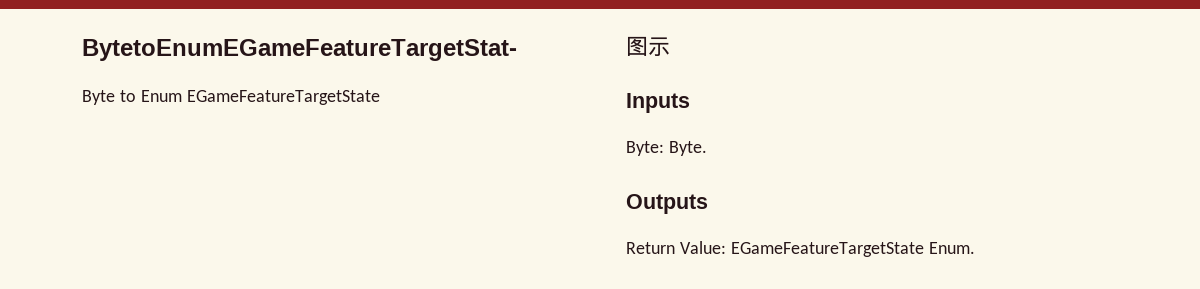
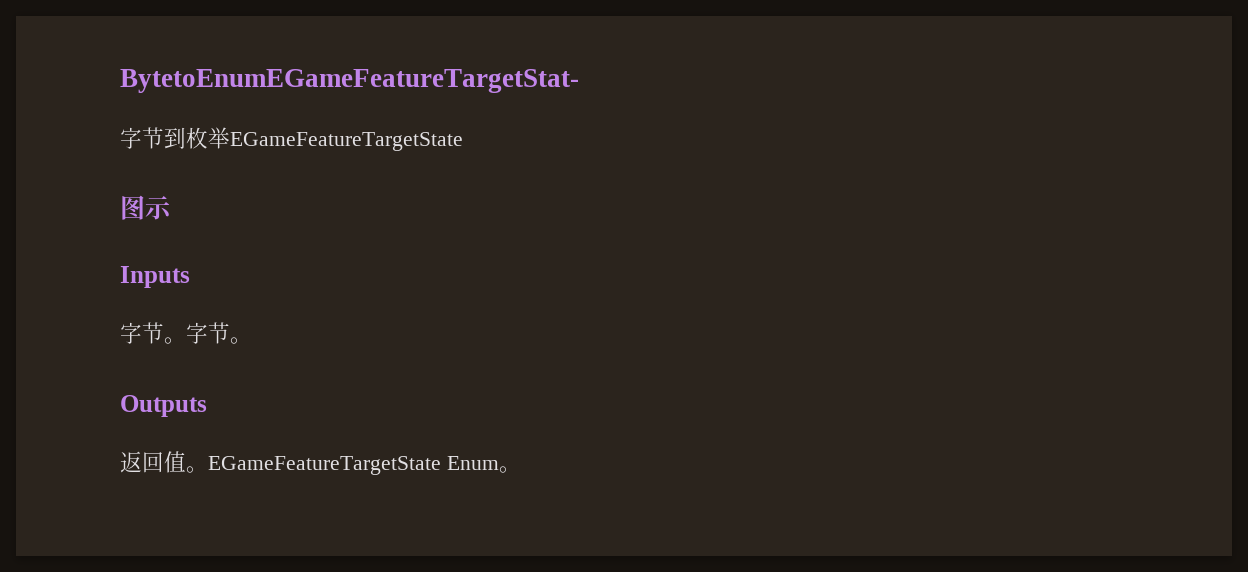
[82,90,182,105] Byte to Enum -> [120,127,230,149] 字节到枚举
[626,141,707,156] [626,194,708,214] [626,241,975,257] Byte: Byte. // Outputs // Return Value: EGameFeatureTargetState Enum. -> [120,322,252,344] [120,395,207,417] [120,451,521,475] 字节。字节。 // Outputs // 返回值。EGameFeatureTargetState Enum。

